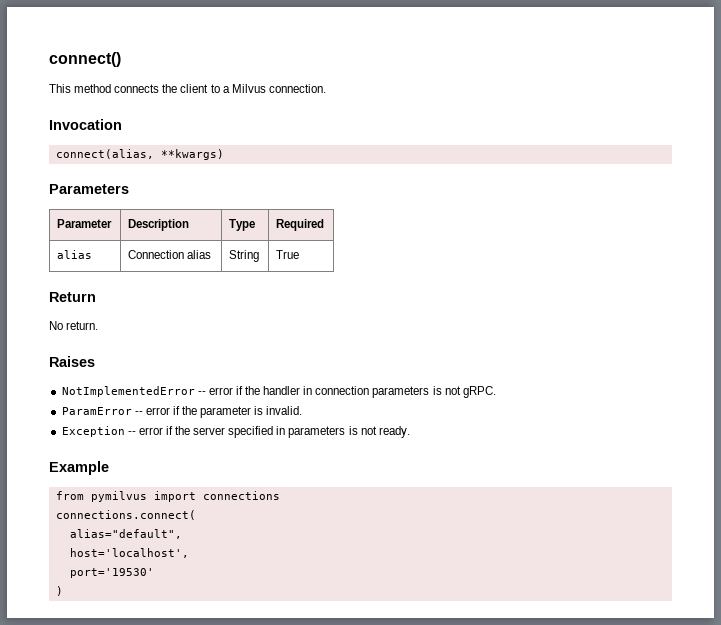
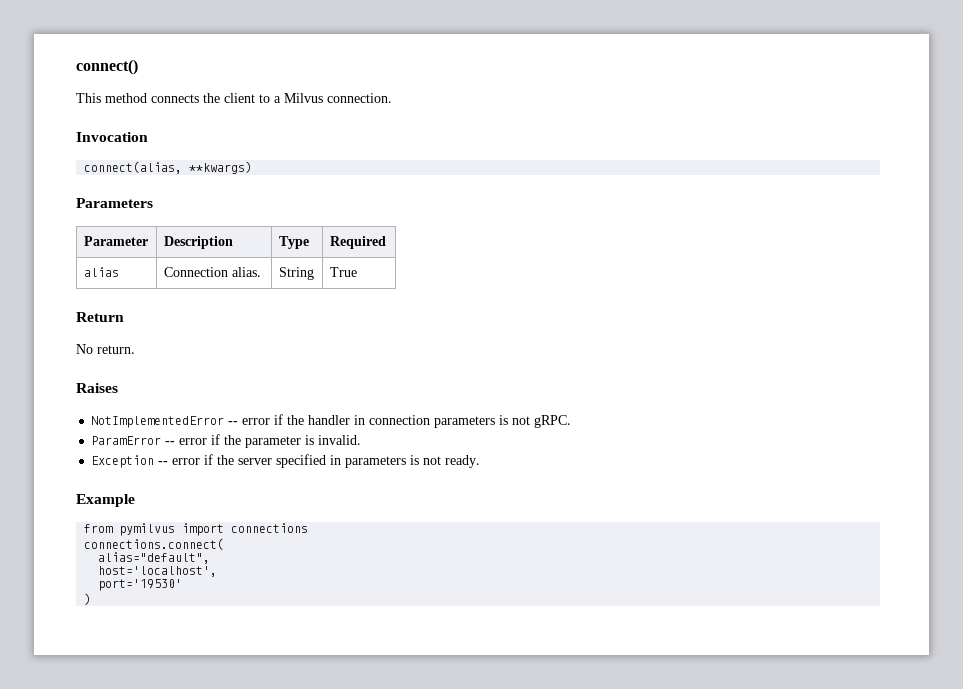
[187,250,212,259] alias -> [231,267,261,277] alias.

